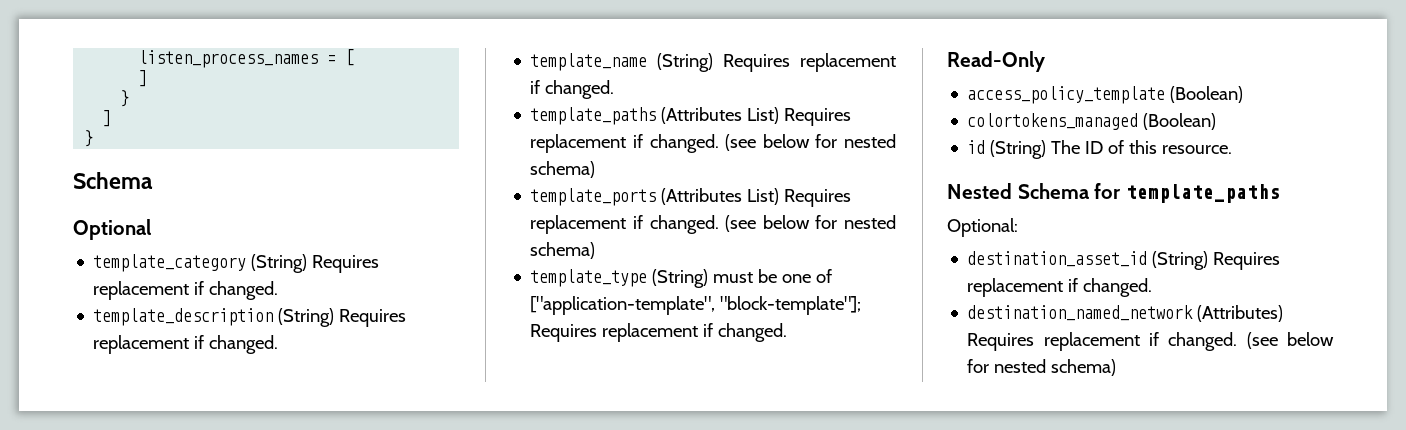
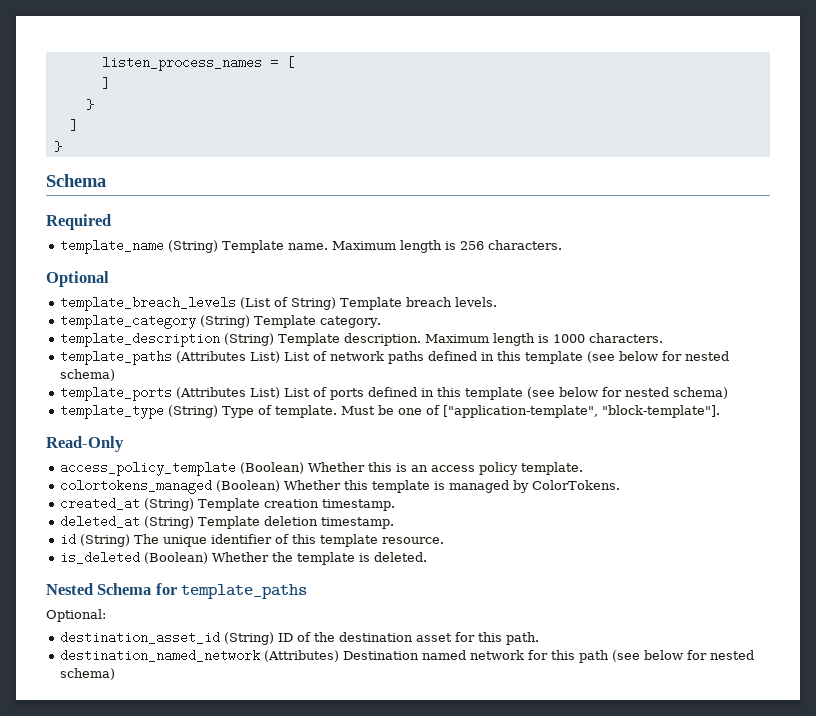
[73,219,151,240] [93,254,380,273] [93,281,279,300] [93,308,407,327] [93,335,279,354] [530,53,896,72] [530,80,615,99] [530,107,852,126] [530,134,719,153] Optional // template_category (String) Requires replacement if changed. // template_description (String) Requires replacement if changed. // template_name (String) Requires replacement if changed. // template_paths (Attributes List) Requires replacement if changed. -> [46,214,111,230] [60,239,563,254] [46,271,109,287] [60,296,498,311] [60,314,382,329] [60,332,664,347] [60,350,584,365] Required // template_name (String) Template name. Maximum length is 256 characters. // Optional // template_breach_levels (List of String) Template breach levels. // template_category (String) Template category. // template_description (String) Template description. Maximum length is 1000 characters. // template_paths (Attributes List) List of network paths defined in this template
[784,189,852,207] [530,215,719,234] Requires replacement if changed. -> [284,387,524,400] List of ports defined in this template
[713,269,833,283] [530,296,862,315] [530,323,788,342] [947,51,1045,72] [967,86,1244,104] [967,113,1217,130] must be one of ["application-template", "block-template"]; Requires replacement if changed. // Read-Only // access_policy_template (Boolean) // colortokens_managed (Boolean) -> [222,405,721,418] [46,436,124,452] [60,461,584,476] [60,479,621,494] [60,497,396,511] [60,515,395,529] Type of template. Must be one of ["application-template", "block-template"]. // Read-Only // access_policy_template (Boolean) Whether this is an access policy template. // colortokens_managed (Boolean) Whether this template is managed by ColorTokens. // created_at (String) Template creation timestamp. // deleted_at (String) Template deletion timestamp.
[1085,141,1104,154] ID -> [163,534,273,547] unique identifier
(1158, 147) none -> [320,534,379,547] template
(1233, 149) none -> [60,551,428,565] // is_deleted (Boolean) Whether the template is deleted.
[1213,252,1281,270] [967,278,1153,297] [967,305,1284,322] [967,332,1238,351] Requires replacement if changed. // destination_named_network (Attributes) Requires replacement if changed. -> [278,632,540,645] [60,649,610,663] ID of the destination asset for this path. // destination_named_network (Attributes) Destination named network for this path

